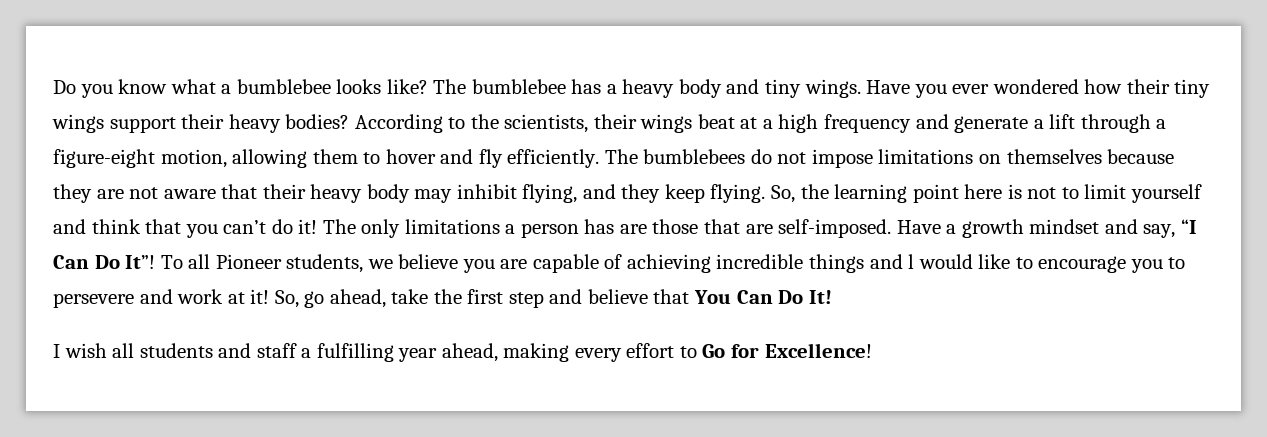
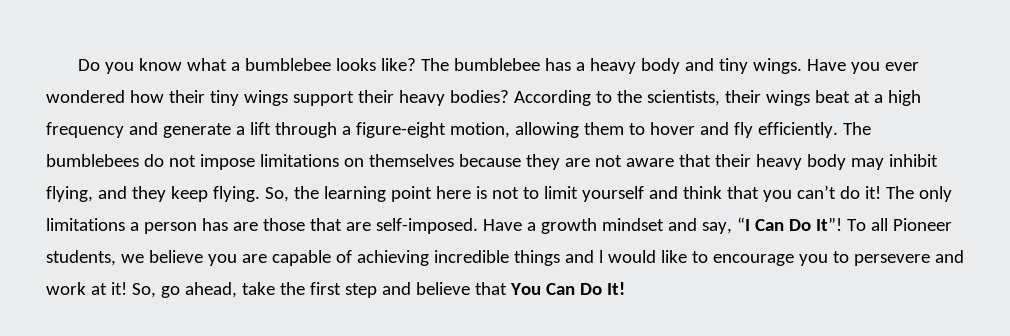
[53,343,872,362] // I wish all students and staff a fulfilling year ahead, making every effort to Go for Excellence! -> (625, 288) none

